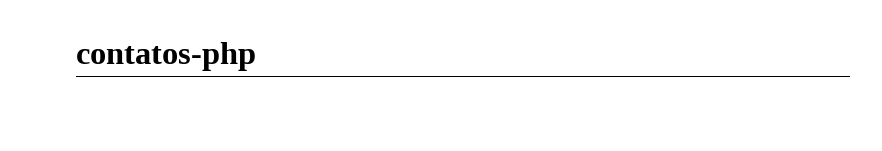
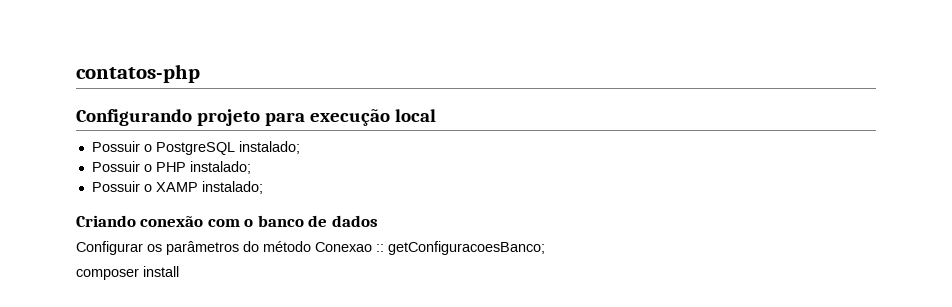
(256, 56) none -> [76,109,436,126] [91,141,300,155] [91,161,251,174] [91,181,263,194] [76,215,378,227] [76,241,545,255] [76,266,179,280] // Configurando projeto para execução local // Possuir o PostgreSQL instalado; // Possuir o PHP instalado; // Possuir o XAMP instalado; // Criando conexão com o banco de dados // Configurar os parâmetros do método Conexao :: getConfiguracoesBanco; // composer install

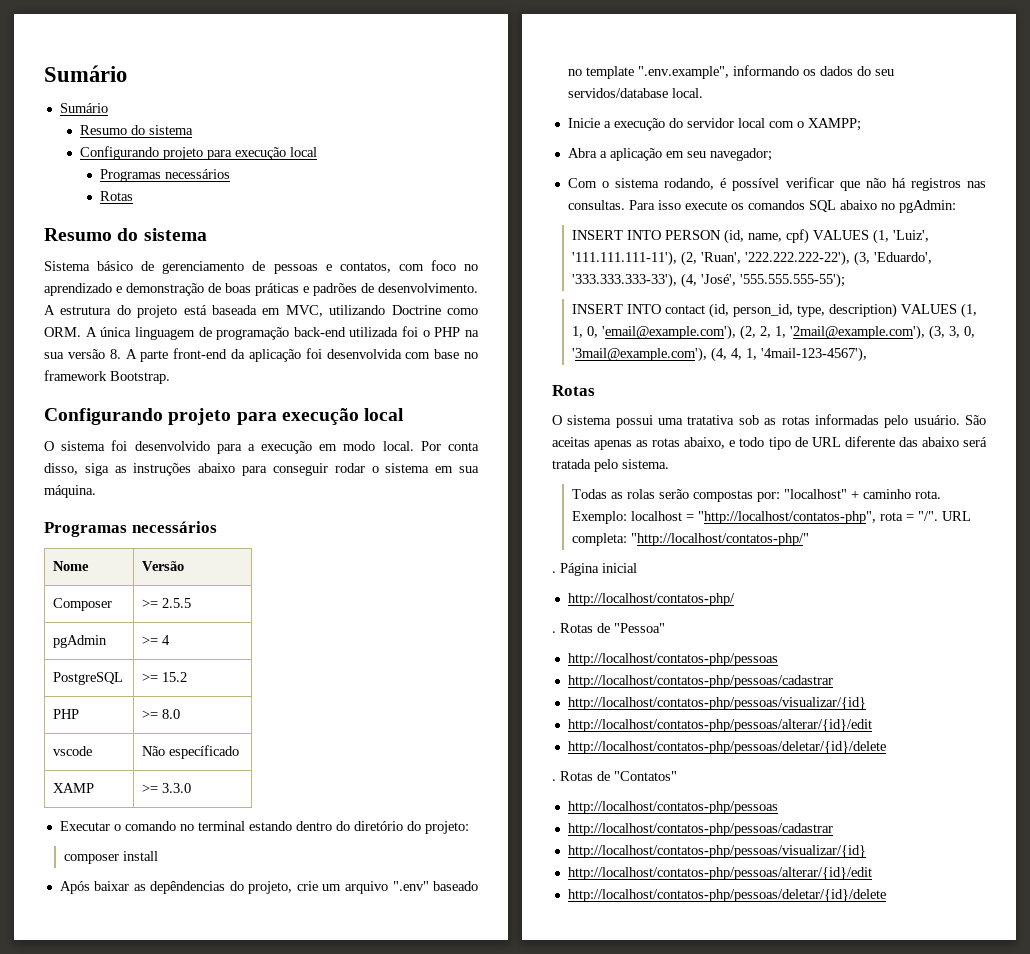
[76,64,200,83] [76,109,436,126] [91,141,300,155] [91,161,251,174] [91,181,263,194] [76,215,378,227] [76,241,545,255] [76,266,179,280] contatos-php // Configurando projeto para execução local // Possuir o PostgreSQL instalado; // Possuir o PHP instalado; // Possuir o XAMP instalado; // Criando conexão com o banco de dados // Configurar os parâmetros do método Conexao :: getConfiguracoesBanco; // composer install -> [44,65,127,82] [59,103,108,113] [79,125,193,135] [79,146,317,160] [99,169,230,182] [99,191,133,201] [44,228,207,241] [44,260,479,274] [44,283,478,296] [44,305,478,318] [44,326,479,340] [44,348,478,362] [44,370,170,384] [44,408,405,425] [44,440,480,454] [44,463,479,476] [44,485,96,498] [44,521,217,537] [53,561,90,571] [142,561,185,571] [53,598,113,611] [142,598,192,608] [53,635,108,648] [142,635,171,645] [53,672,124,685] [142,672,188,682] [53,709,80,719] [142,709,181,719] [53,746,93,756] [142,745,240,759] [53,783,95,793] [142,783,192,793] [59,821,469,834] [63,851,158,864] [59,881,478,894] [567,65,894,79] [567,88,703,98] [567,118,861,131] [567,148,772,161] [567,177,987,191] [567,200,956,213] [571,229,929,244] [571,251,932,266] [571,273,845,288] [571,303,977,318] [571,325,975,340] [571,347,867,362] [552,385,595,396] [552,414,986,428] [552,436,987,450] [552,459,669,472] [571,489,941,502] [571,511,971,524] [571,533,809,546] [552,563,637,576] [567,593,735,606] [552,623,665,633] [567,653,778,666] [567,675,833,688] [567,697,866,710] [567,719,872,732] [567,741,886,754] [552,771,677,781] [567,801,778,814] [567,823,833,836] [567,845,866,858] [567,867,872,880] [567,889,886,902] Sumário // Sumário // Resumo do sistema // Configurando projeto para execução local // Programas necessários // Rotas // Resumo do sistema // Sistema básico de gerenciamento de pessoas e contatos, com foco no aprendizado e demonstração de boas práticas e padrões de desenvolvimento. A estrutura do projeto está baseada em MVC, utilizando Doctrine como ORM. A única linguagem de programação back-end utilizada foi o PHP na sua versão 8. A parte front-end da aplicação foi desenvolvida com base no framework Bootstrap. // Configurando projeto para execução local // O sistema foi desenvolvido para a execução em modo local. Por conta disso, siga as instruções abaixo para conseguir rodar o sistema em sua máquina. // Programas necessários // Nome | Versão // Composer | >= 2.5.5 // pgAdmin | >= 4 // PostgreSQL | >= 15.2 // PHP | >= 8.0 // vscode | Não específicado // XAMP | >= 3.3.0 // Executar o comando no terminal estando dentro do diretório do projeto: // composer install // Após baixar as depêndencias do projeto, crie um arquivo ".env" baseado no template ".env.example", informando os dados do seu servidos/database local. // Inicie a execução do servidor local com o XAMPP; // Abra a aplicação em seu navegador; // Com o sistema rodando, é possível verificar que não há registros nas consultas. Para isso execute os comandos SQL abaixo no pgAdmin: // INSERT INTO PERSON (id, name, cpf) VALUES (1, 'Luiz', '111.111.111-11'), (2, 'Ruan', '222.222.222-22'), (3, 'Eduardo', '333.333.333-33'), (4, 'José', '555.555.555-55'); // INSERT INTO contact (id, person_id, type, description) VALUES (1, 1, 0, 'email@example.com'), (2, 2, 1, '2mail@example.com'), (3, 3, 0, '3mail@example.com'), (4, 4, 1, '4mail-123-4567'), // Rotas // O sistema possui uma tratativa sob as rotas informadas pelo usuário. São aceitas apenas as rotas abaixo, e todo tipo de URL diferente das abaixo será tratada pelo sistema. // Todas as rolas serão compostas por: "localhost" + caminho rota. Exemplo: localhost = "http://localhost/contatos-php", rota = "/". URL completa: "http://localhost/contatos-php/" // . Página inicial // http://localhost/contatos-php/ // . Rotas de "Pessoa" // http://localhost/contatos-php/pessoas // http://localhost/contatos-php/pessoas/cadastrar // http://localhost/contatos-php/pessoas/visualizar/{id} // http://localhost/contatos-php/pessoas/alterar/{id}/edit // http://localhost/contatos-php/pessoas/deletar/{id}/delete // . Rotas de "Contatos" // http://localhost/contatos-php/pessoas // http://localhost/contatos-php/pessoas/cadastrar // http://localhost/contatos-php/pessoas/visualizar/{id} // http://localhost/contatos-php/pessoas/alterar/{id}/edit // http://localhost/contatos-php/pessoas/deletar/{id}/delete

